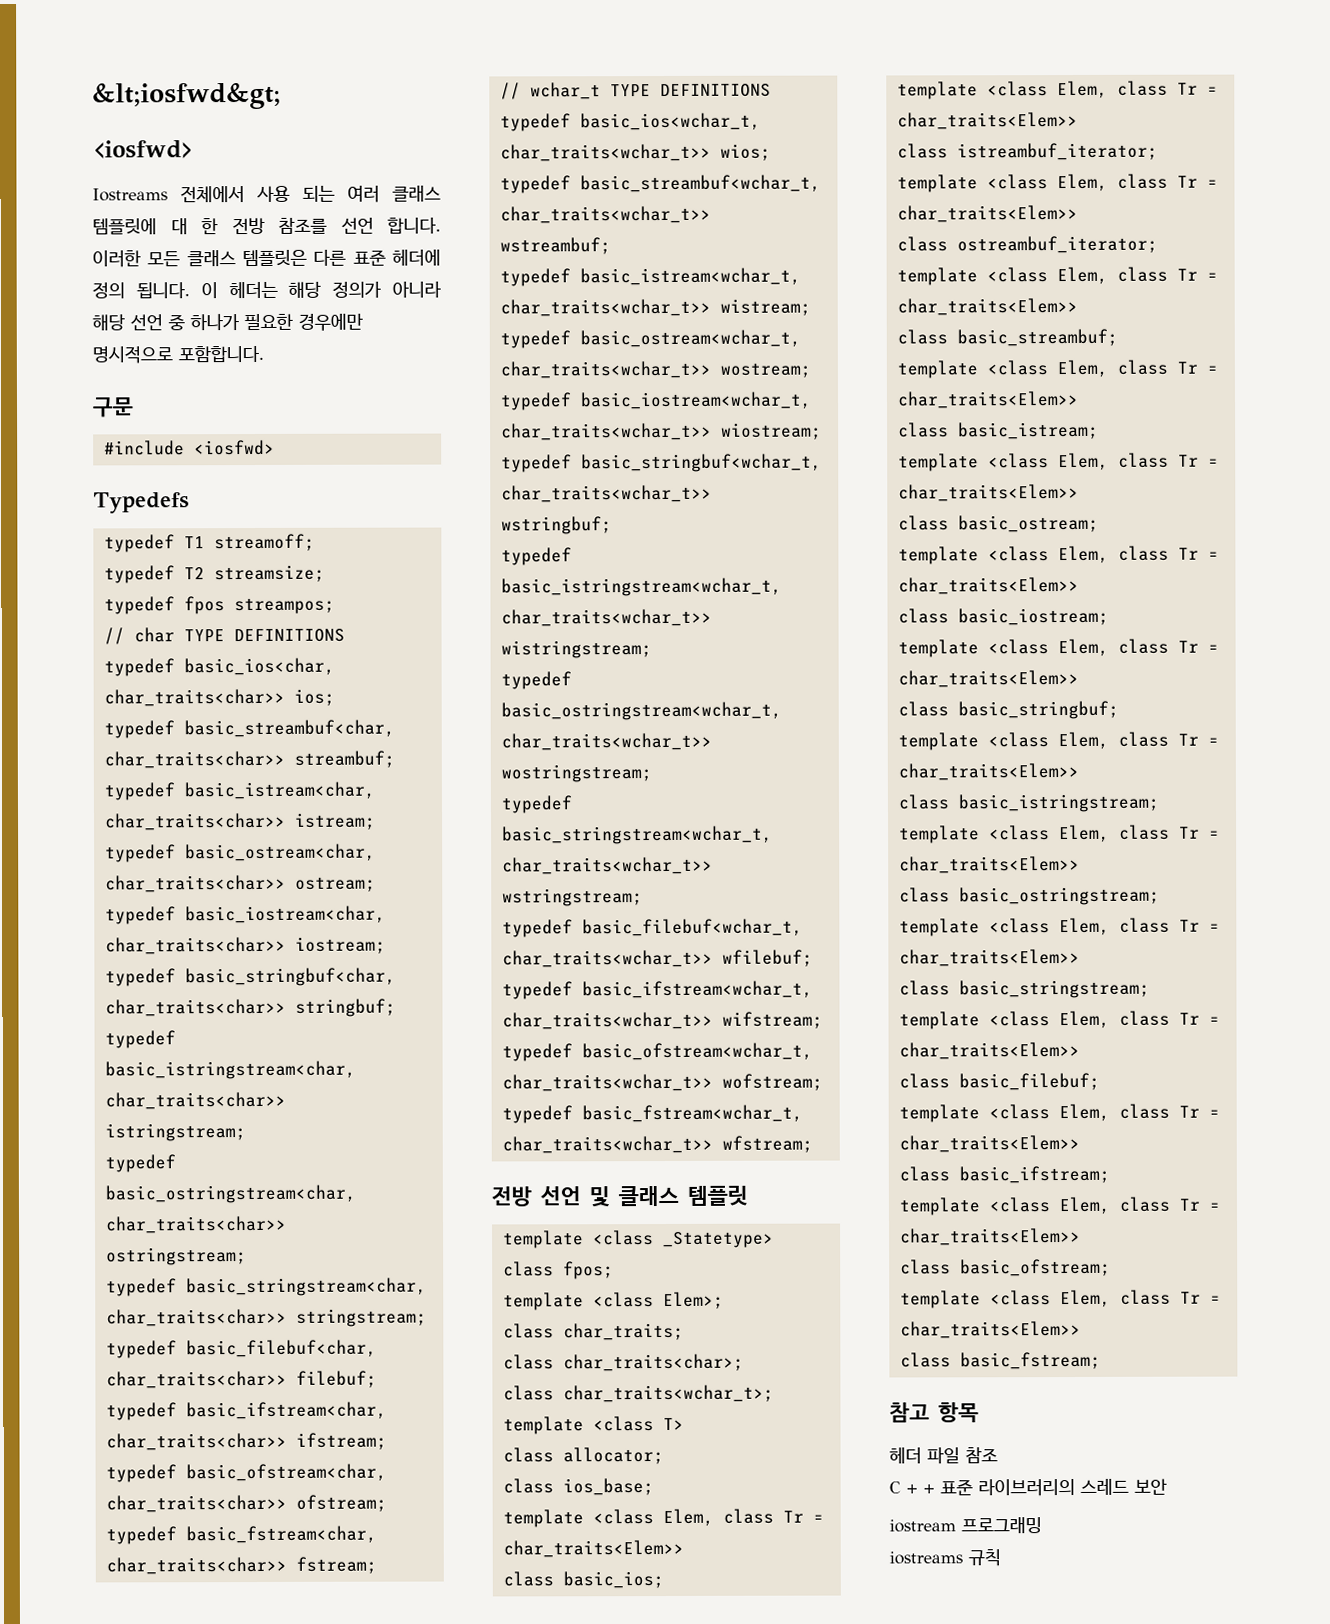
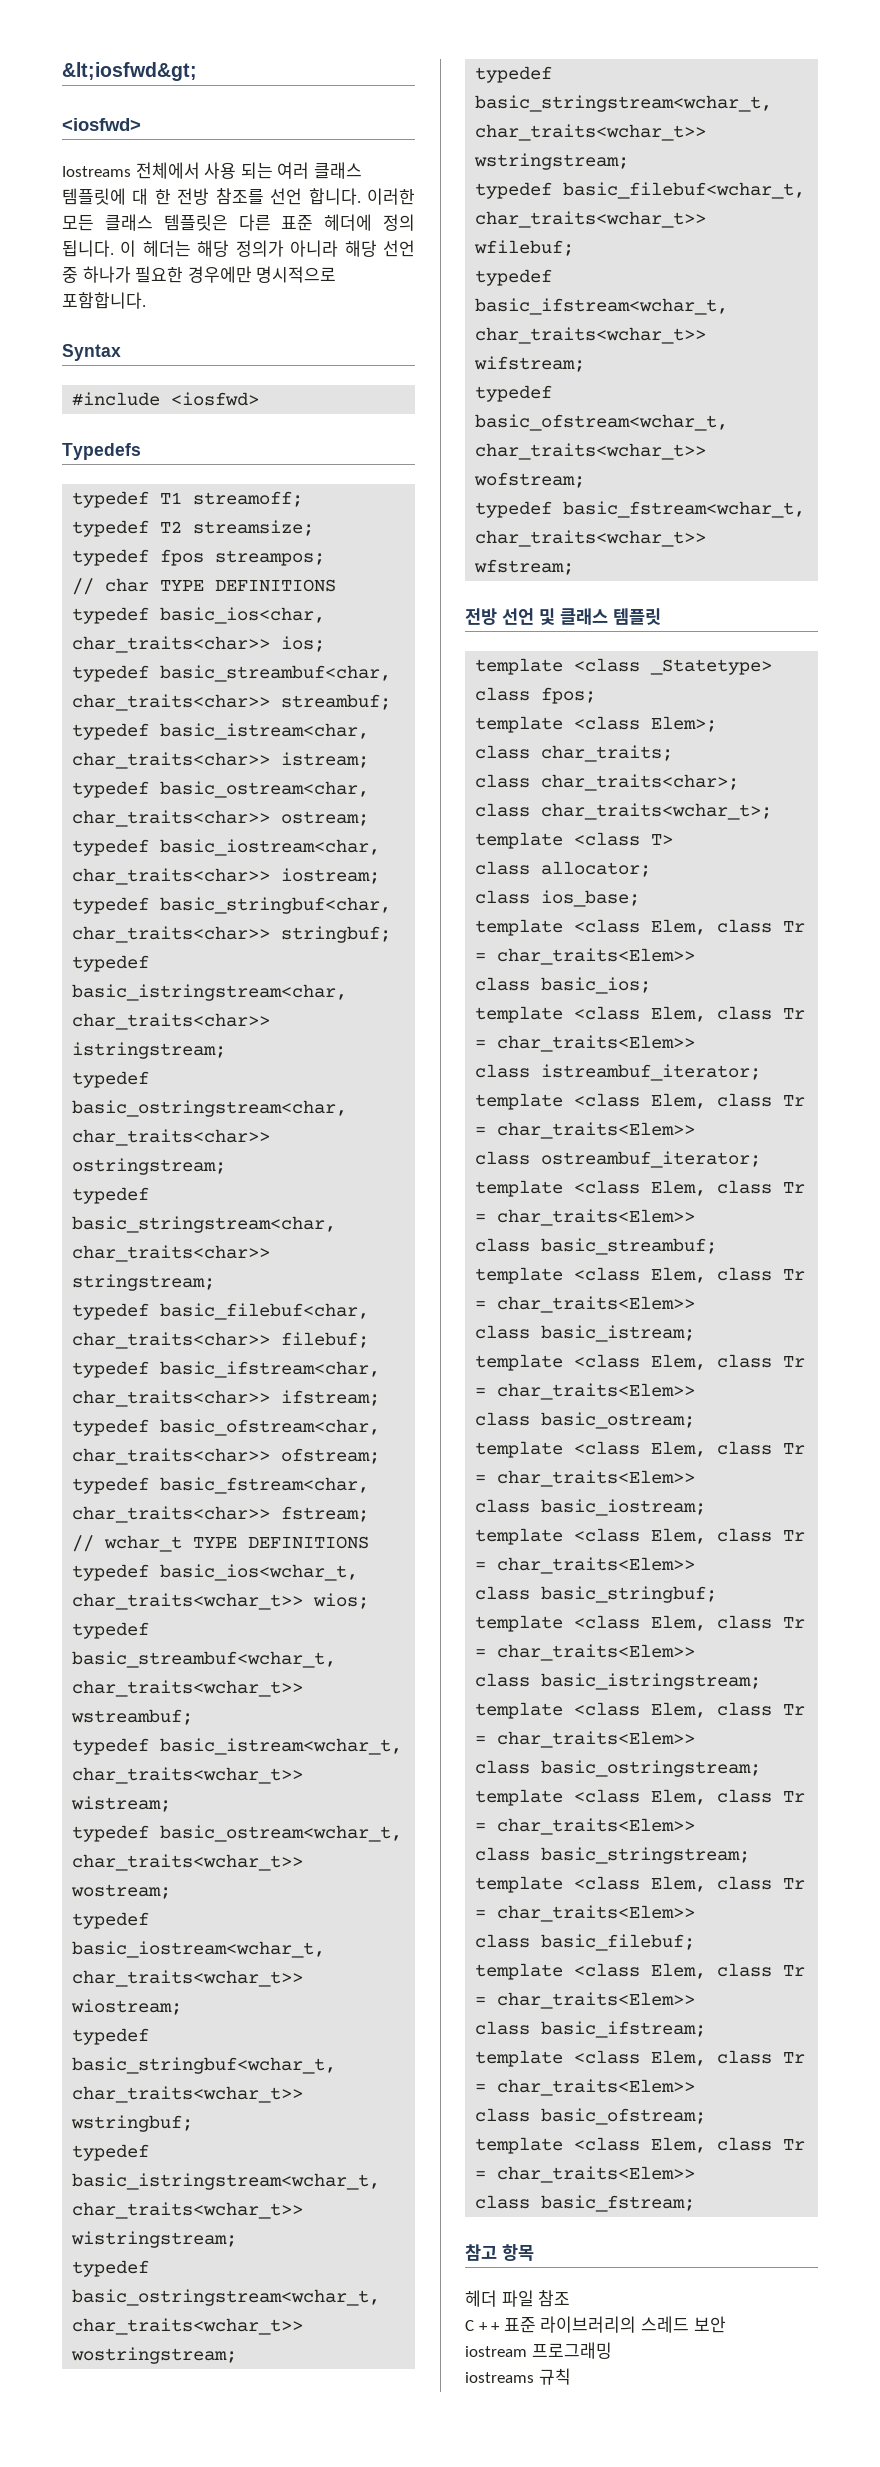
[92,397,134,418] 구문 -> [62,344,121,361] Syntax

